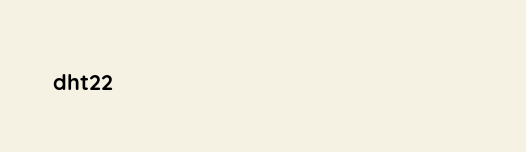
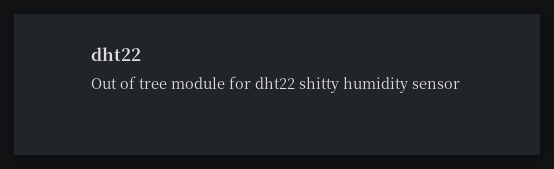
[53,74,113,90] dht22 -> [91,47,141,61] [91,76,460,93] dht22 // Out of tree module for dht22 shitty humidity sensor

